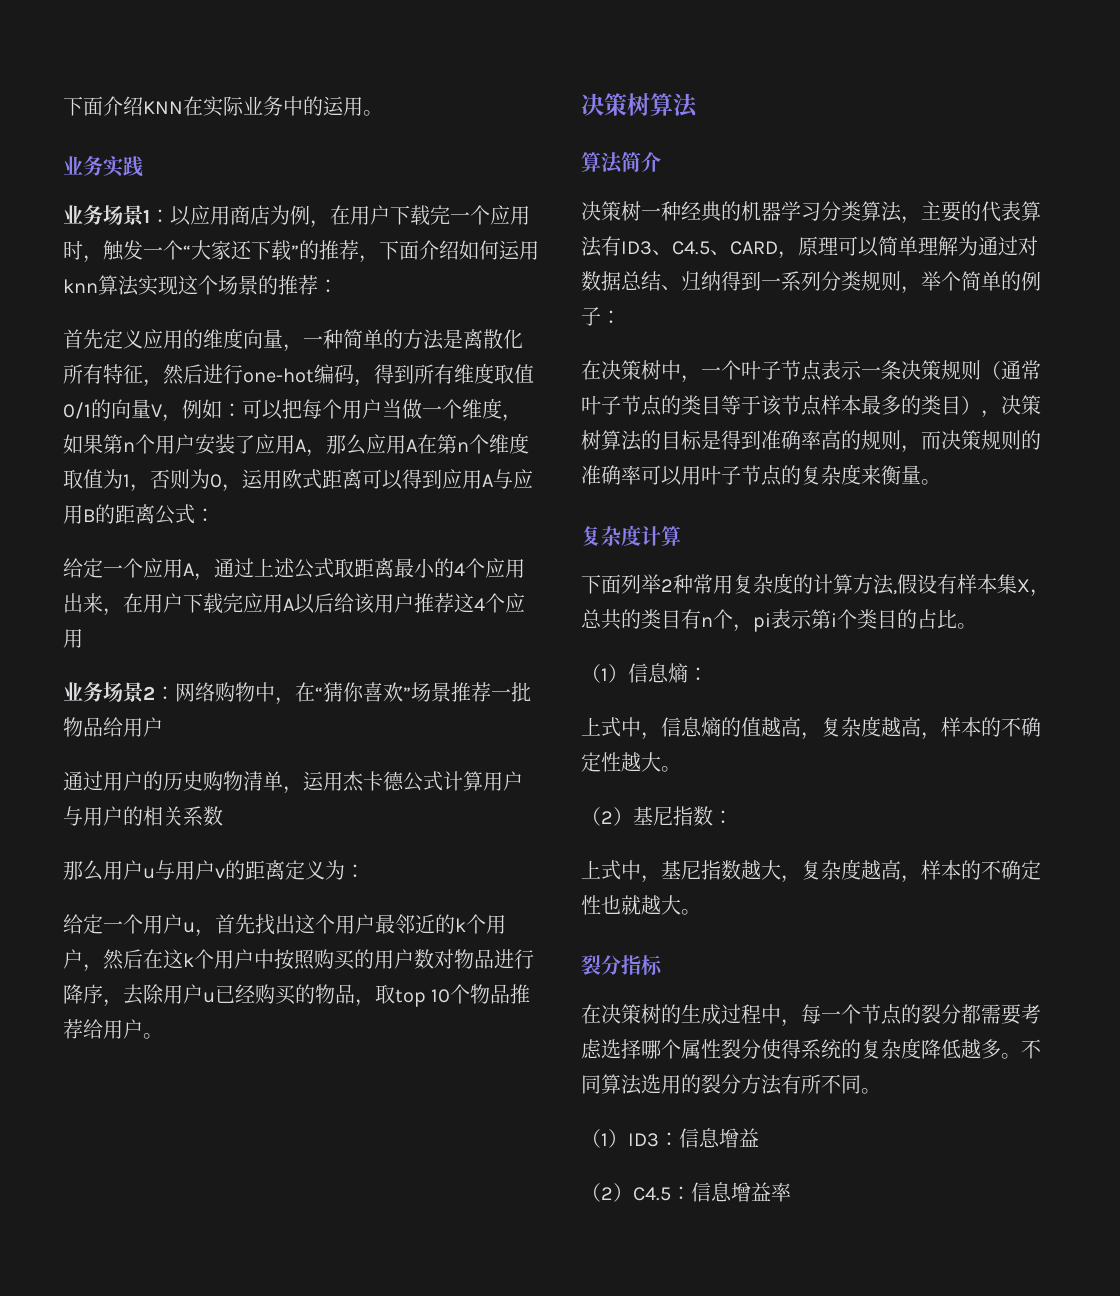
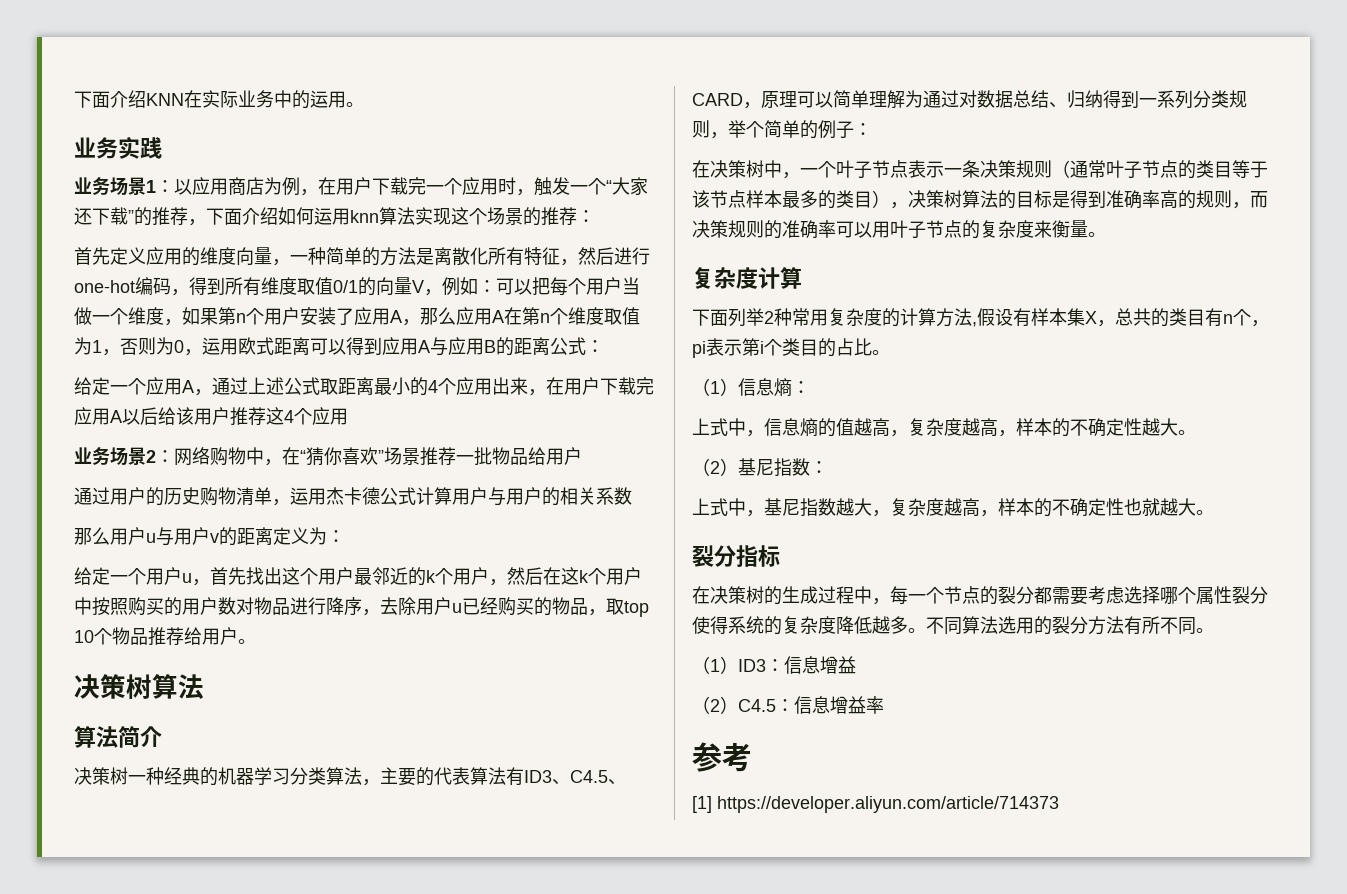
(791, 1192) none -> [692,742,752,772] [692,796,1059,813] // 参考 // [1] https://developer.aliyun.com/article/714373

